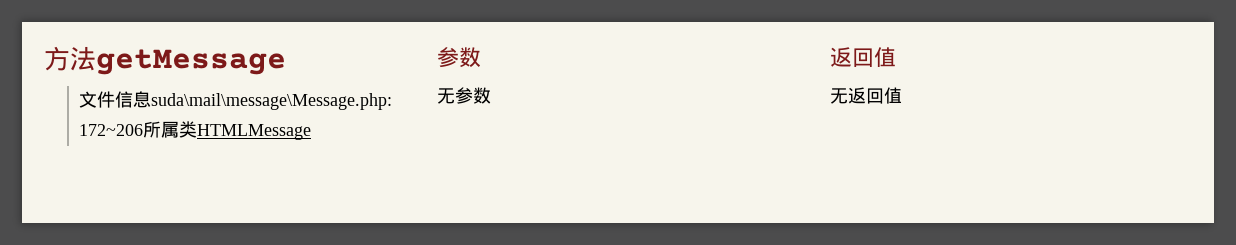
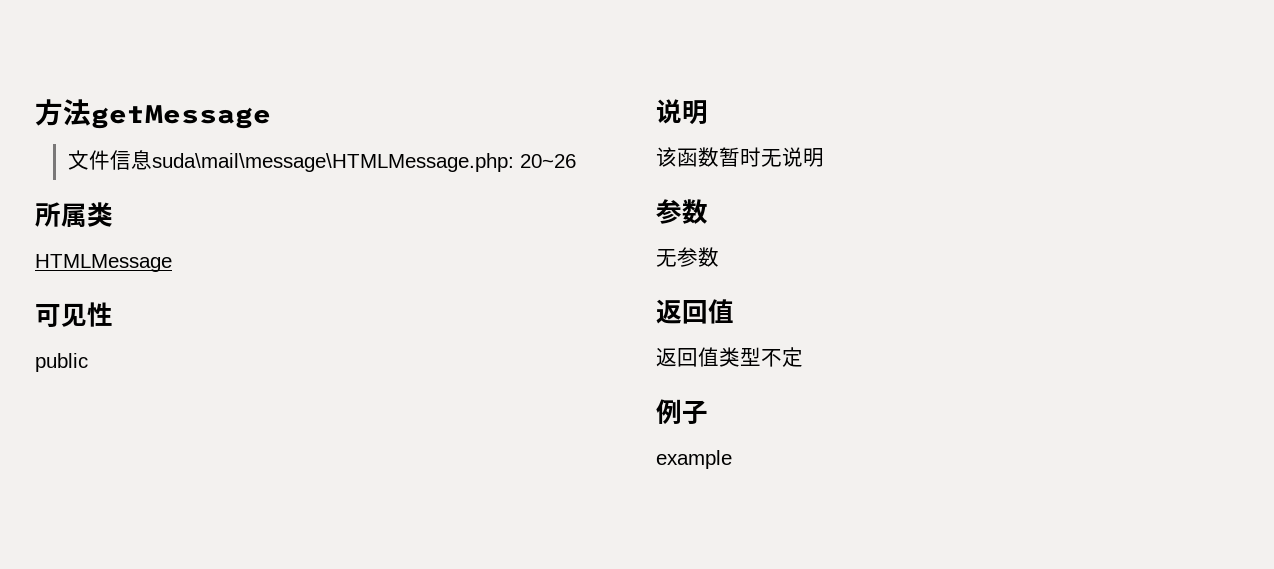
[151,93,393,110] [79,124,144,136] suda\mail\message\Message.php: 172~206 -> [151,153,576,172] suda\mail\message\HTMLMessage.php: 20~26 //
(198, 129) none -> (113, 214) //
(312, 132) none -> [35,302,113,327] [35,353,88,372] [656,99,708,125] [656,147,824,167] // 可见性 // public // 说明 // 该函数暂时无说明
[830,87,902,104] 无返回值 -> [656,347,803,367] [656,399,708,425] [656,450,732,469] 返回值类型不定 // 例子 // example

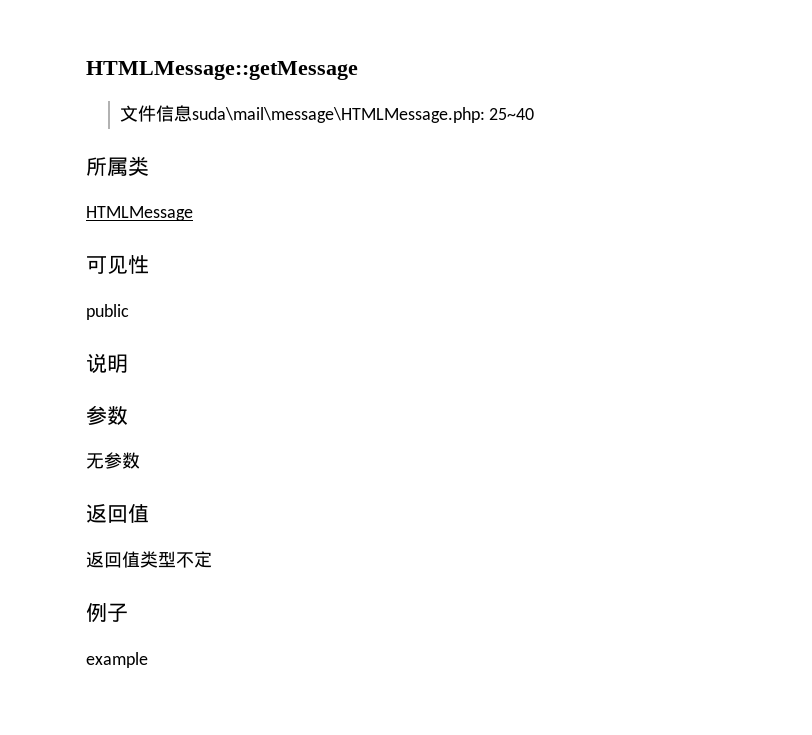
[35,99,271,129] 方法getMessage -> [86,61,358,80] HTMLMessage::getMessage
[519,154,576,168] 20~26 -> [489,108,535,120] 25~40
[656,147,824,167] // 该函数暂时无说明 -> (128, 363) none

